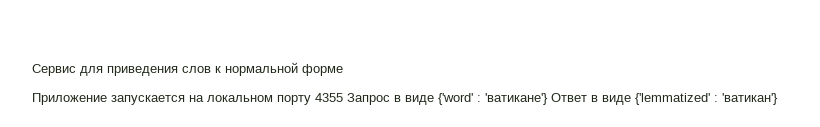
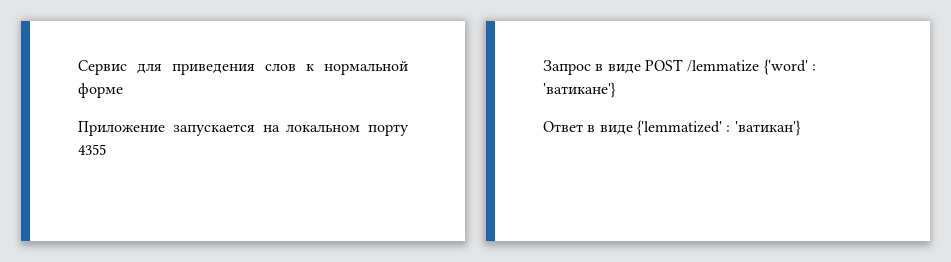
(343, 97) none -> (106, 149) //
(434, 100) none -> [644,59,760,72] POST /lemmatize
(548, 99) none -> (616, 90) //

